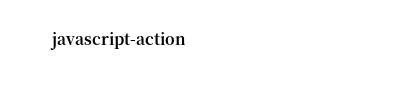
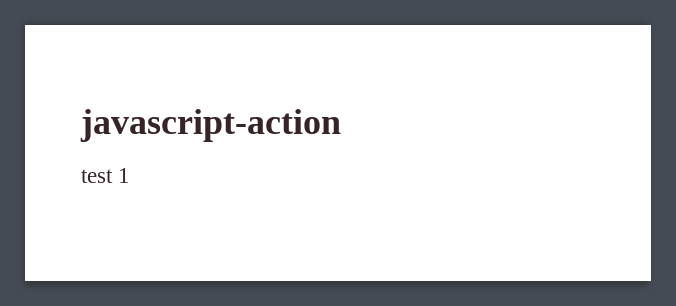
(186, 41) none -> [81,168,131,183] // test 1

